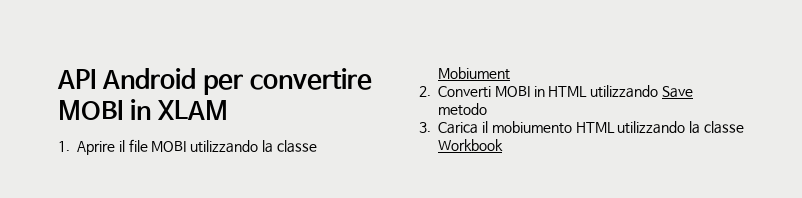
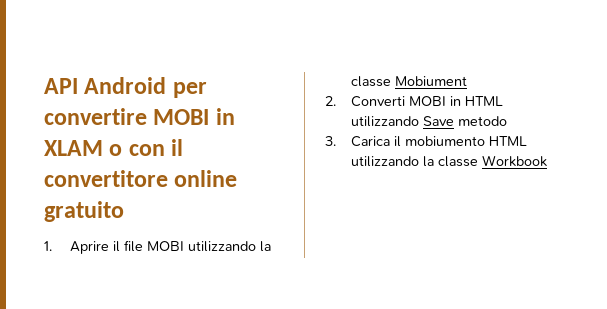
(228, 110) none -> [109,139,184,156] [44,170,238,187] [44,201,124,222] o con il convertitore online gratuito

